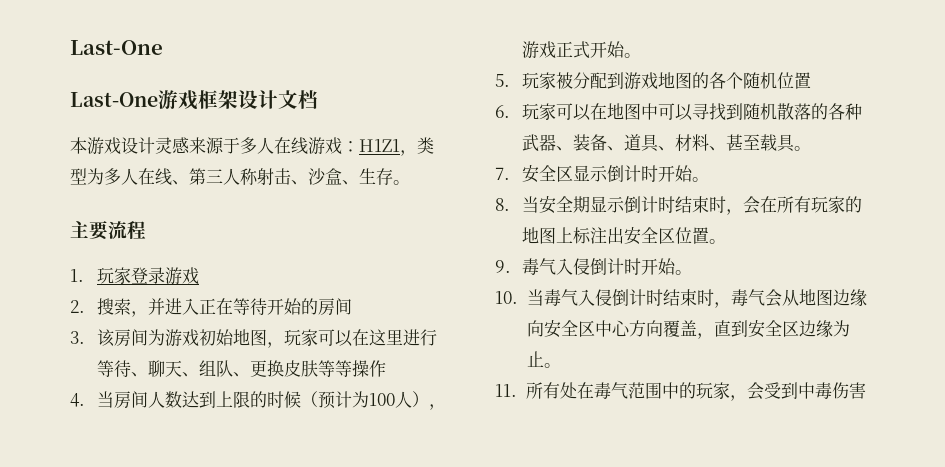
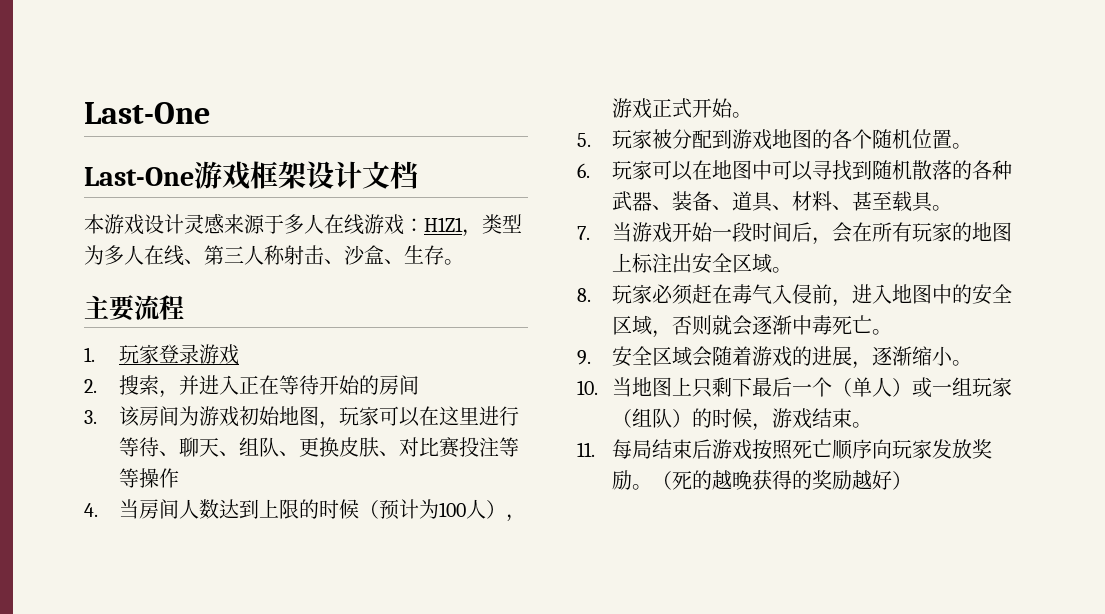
(318, 368) none -> [378,437,499,458] 、对比赛投注
(811, 80) none -> [951,143,972,149] 。
[521,165,709,183] [495,196,726,214] 安全区显示倒计时开始。 // 8.当安全期显示倒计时结束时 -> [611,222,812,243] 当游戏开始一段时间后
[674,227,726,244] [495,258,692,276] [495,289,867,308] [526,320,850,339] [526,351,561,368] [495,382,866,401] 位置。 // 9.毒气入侵倒计时开始。 // 10.当毒气入侵倒计时结束时，毒气会从地图边缘向安全区中心方向覆盖，直到安全区边缘为止。 // 11.所有处在毒气范围中的玩家，会受到中毒伤害 -> [751,253,792,273] [577,284,1012,307] [611,315,892,338] [577,346,972,369] [577,377,1012,398] [611,408,872,431] [577,439,992,460] [611,470,912,490] 域。 // 8.玩家必须赶在毒气入侵前，进入地图中的安全区域，否则就会逐渐中毒死亡。 // 9.安全区域会随着游戏的进展，逐渐缩小。 // 10.当地图上只剩下最后一个（单人）或一组玩家（组队）的时候，游戏结束。 // 11.每局结束后游戏按照死亡顺序向玩家发放奖励。（死的越晚获得的奖励越好）

